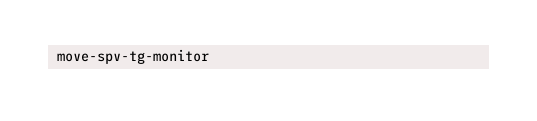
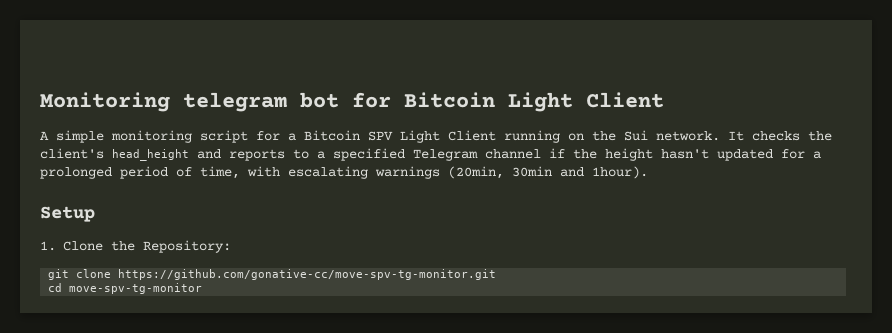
(56, 56) none -> [40,92,664,112] [40,130,832,143] [40,148,821,161] [40,166,648,179] [40,206,95,222] [40,240,231,253] [48,269,497,280] [48,283,63,292] Monitoring telegram bot for Bitcoin Light Client // A simple monitoring script for a Bitcoin SPV Light Client running on the Sui network. It checks the client's head_height and reports to a specified Telegram channel if the height hasn't updated for a prolonged period of time, with escalating warnings (20min, 30min and 1hour). // Setup // 1. Clone the Repository: // git clone https://github.com/gonative-cc/move-spv-tg-monitor.git // cd

